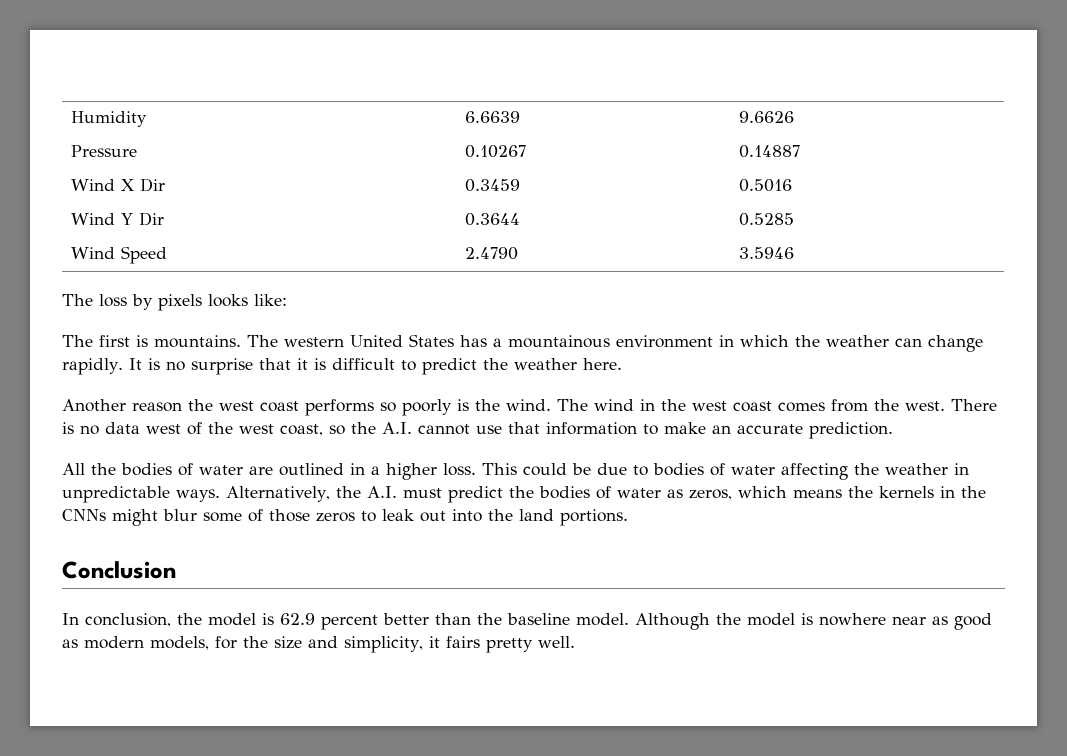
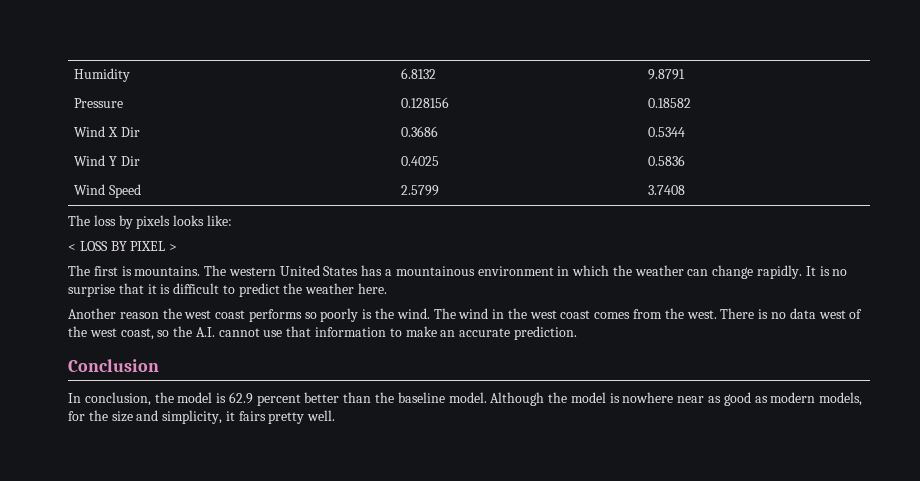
[465,111,521,123] [739,111,795,123] 6.6639 | 9.6626 -> [401,68,437,79] [648,69,686,80] 6.8132 | 9.8791
[465,145,527,158] [739,145,801,158] 0.10267 | 0.14887 -> [401,97,450,108] [648,98,692,108] 0.128156 | 0.18582
[465,179,521,192] [739,179,793,192] 0.3459 | 0.5016 -> [401,126,439,137] [648,127,686,137] 0.3686 | 0.5344
[465,213,521,226] [739,213,795,226] 0.3644 | 0.5285 -> [401,156,440,166] [648,155,686,166] 0.4025 | 0.5836
[465,247,519,260] [739,247,795,259] 2.4790 | 3.5946 -> [401,185,440,196] [648,185,686,195] 2.5799 | 3.7408
(287, 300) none -> [68,241,178,251] // < LOSS BY PIXEL >
[62,463,969,480] [62,486,986,503] [62,509,628,526] // All the bodies of water are outlined in a higher loss. This could be due to bodies of water affecting the weather in unpredictable ways. Alternatively, the A.I. must predict the bodies of water as zeros, which means the kernels in the CNNs might blur some of those zeros to leak out into the land portions. -> (577, 333) none

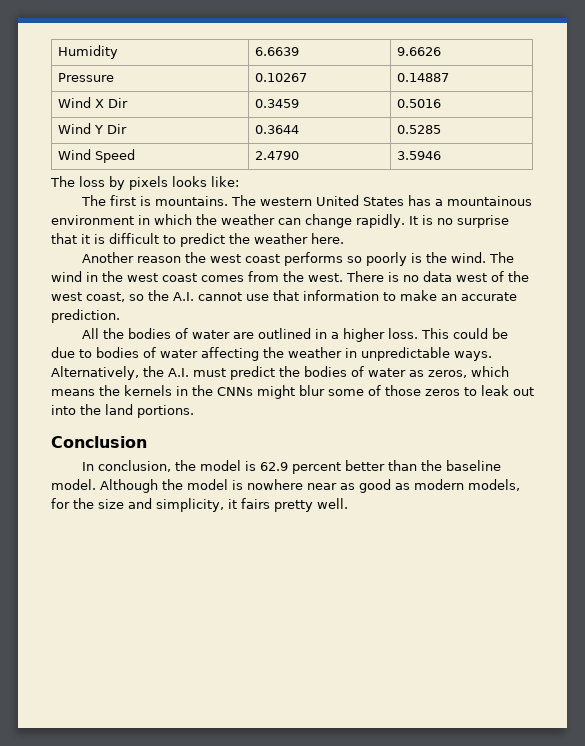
[401,68,437,79] [648,69,686,80] 6.8132 | 9.8791 -> [254,47,299,56] [396,47,441,56] 6.6639 | 9.6626
[401,97,450,108] [648,98,692,108] 0.128156 | 0.18582 -> [254,73,307,82] [396,73,449,82] 0.10267 | 0.14887
[401,126,439,137] [648,127,686,137] 0.3686 | 0.5344 -> [254,99,299,108] [396,99,441,108] 0.3459 | 0.5016
[401,156,440,166] [648,155,686,166] 0.4025 | 0.5836 -> [254,125,299,134] [396,125,441,134] 0.3644 | 0.5285
[401,185,440,196] [648,185,686,195] 2.5799 | 3.7408 -> [254,151,299,160] [396,151,441,160] 2.4790 | 3.5946
[68,241,178,251] // < LOSS BY PIXEL > -> (239, 181) none
(577, 333) none -> [81,328,508,342] [51,347,492,361] [51,366,509,380] [51,385,534,399] [51,404,194,418] // All the bodies of water are outlined in a higher loss. This could be due to bodies of water affecting the weather in unpredictable ways. Alternatively, the A.I. must predict the bodies of water as zeros, which means the kernels in the CNNs might blur some of those zeros to leak out into the land portions.

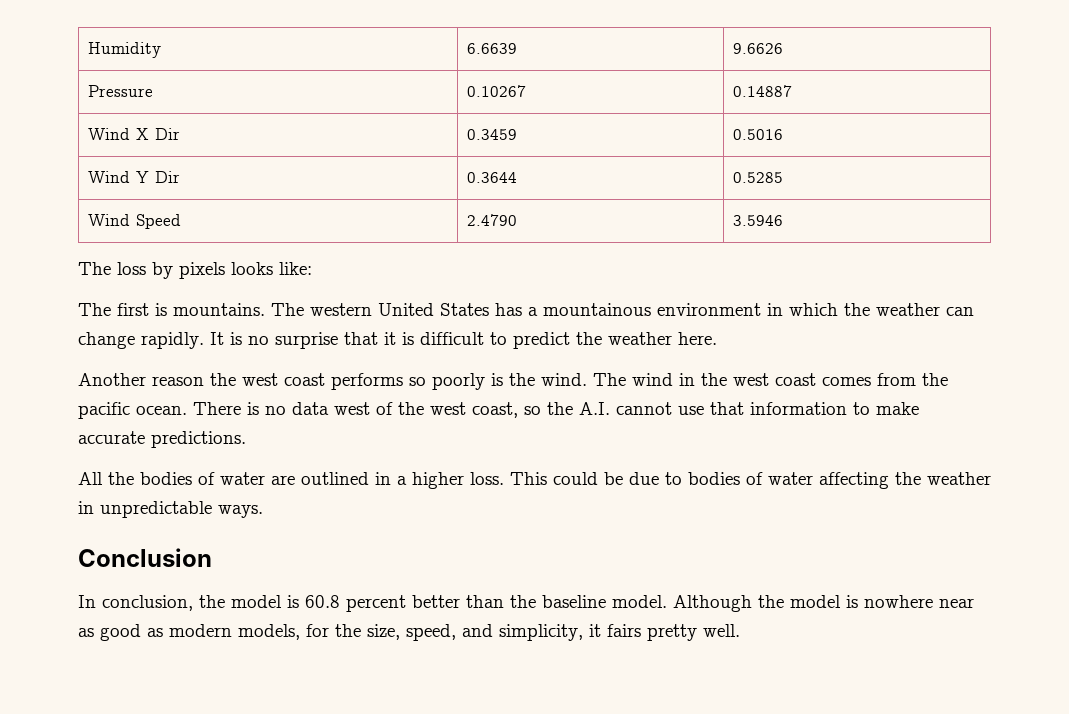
[308,273,343,282] west. -> [78,402,187,419] pacific ocean.
[441,292,517,301] [51,309,120,323] an accurate prediction. -> [78,431,246,448] accurate predictions.
[51,366,509,380] [51,385,534,399] [51,404,194,418] Alternatively, the A.I. must predict the bodies of water as zeros, which means the kernels in the CNNs might blur some of those zeros to leak out into the land portions. -> (263, 511) none
[259,462,288,471] 62.9 -> [305,595,340,608] 60.8
[98,499,124,509] size -> [367,624,456,641] size, speed,

